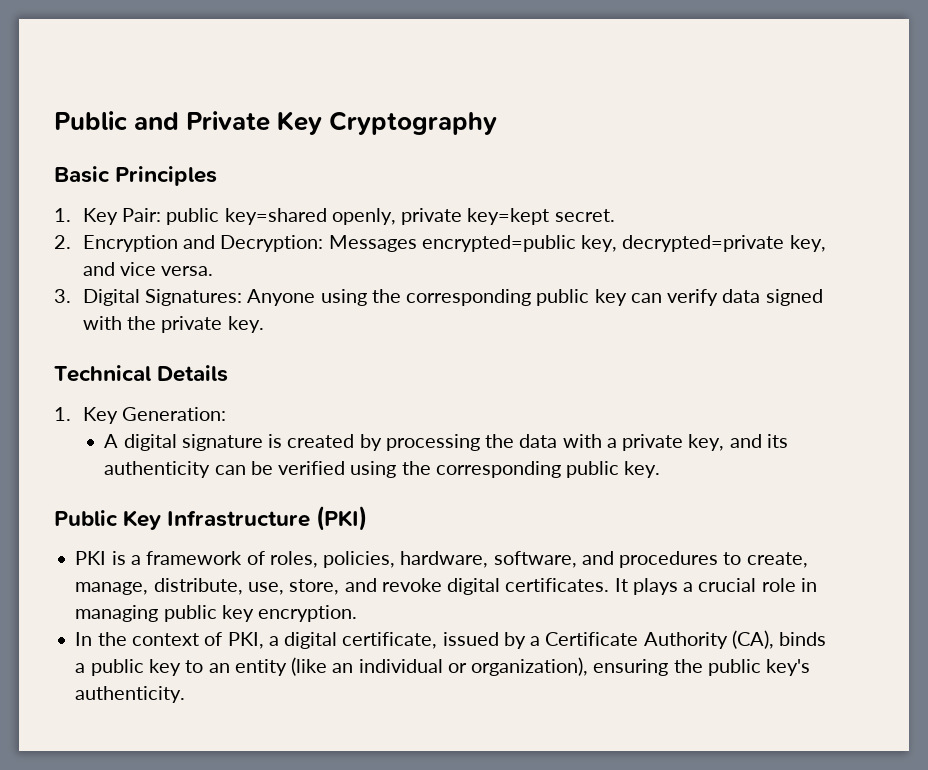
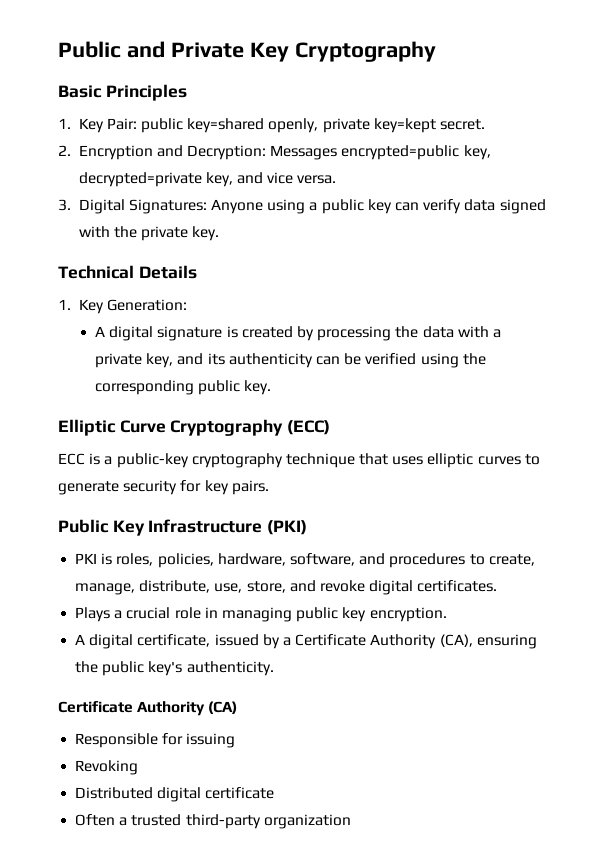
[371,289,532,306] the corresponding -> [309,202,318,211] a
(661, 469) none -> [58,419,331,436] [58,453,540,468] [58,480,269,495] // Elliptic Curve Cryptography (ECC) // ECC is a public-key cryptography technique that uses elliptic curves to generate security for key pairs.
[130,551,265,565] a framework of -> (113, 559) none
[614,578,678,595] It plays -> [75,607,111,622] // Plays
[75,632,279,649] In the context of PKI, a -> [75,634,86,645] A
[779,632,827,646] [75,657,589,676] binds a public key to an entity (like an individual or organization), -> (473, 640) none
(186, 694) none -> [58,701,238,716] [75,733,236,748] [75,760,139,775] [75,787,275,802] [75,814,351,829] // Certificate Authority (CA) // Responsible for issuing // Revoking // Distributed digital certificate // Often a trusted third-party organization

